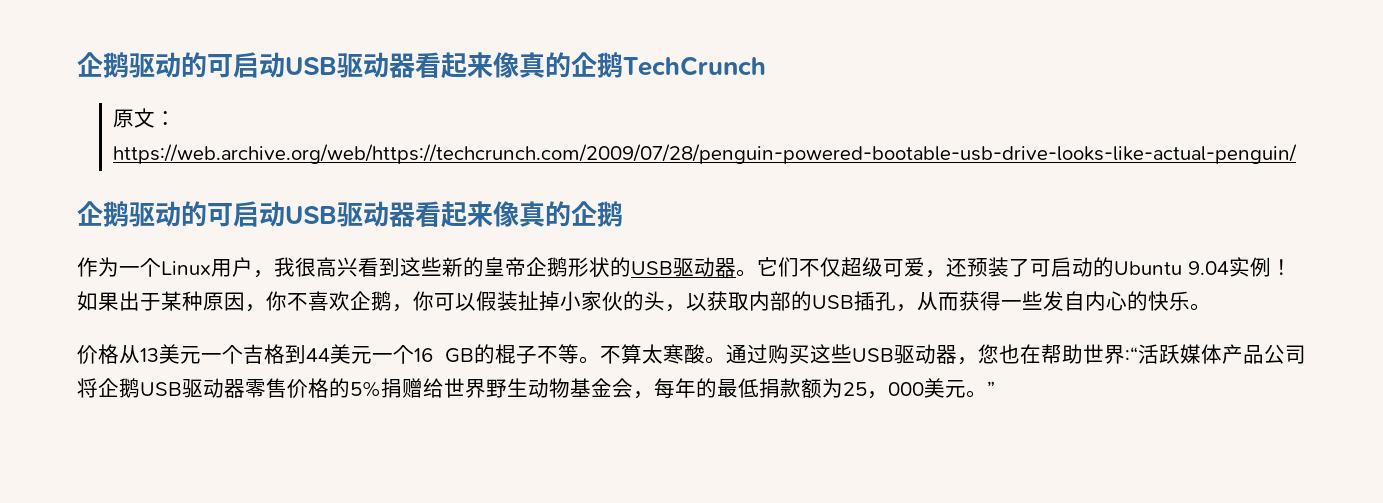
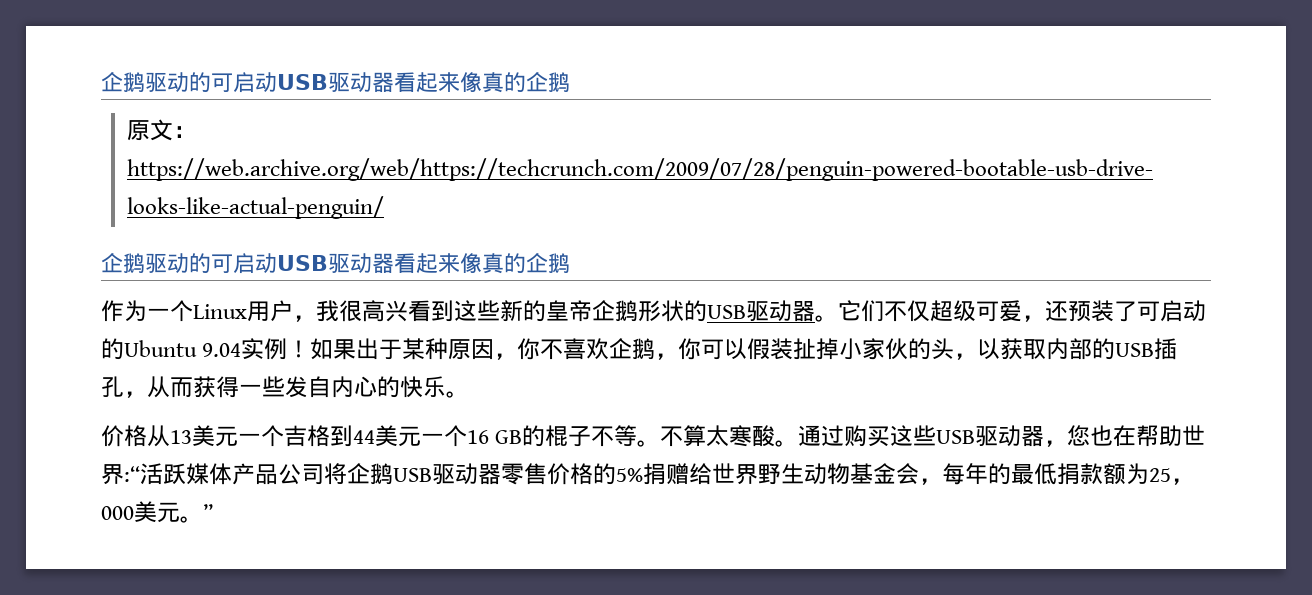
[623,56,766,76] TechCrunch -> (570, 82) none

